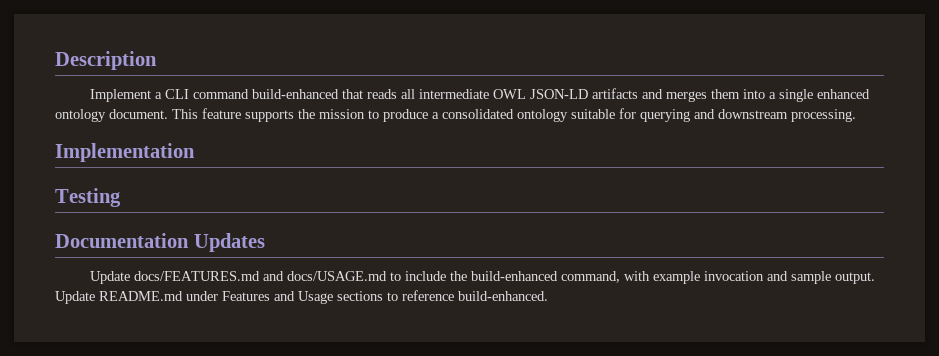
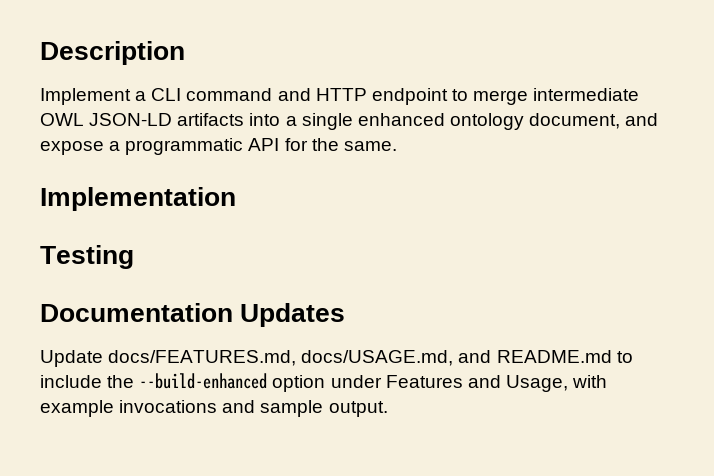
[252,89,416,99] build-enhanced that reads all -> [277,88,529,105] and HTTP endpoint to merge
[642,89,741,102] and merges them -> (245, 119) none
[109,108,856,122] document. This feature supports the mission to produce a consolidated ontology suitable for querying and downstream processing. -> [529,113,659,129] [40,138,397,155] document, and expose a programmatic API for the same.
[134,271,621,283] docs/FEATURES.md and docs/USAGE.md to include the build-enhanced command, -> [108,350,633,366] [40,373,568,392] docs/FEATURES.md, docs/USAGE.md, and README.md to include the --build-enhanced option under Features and Usage,
[704,271,765,281] invocation -> [119,400,218,413] invocations
[55,290,548,304] Update README.md under Features and Usage sections to reference build-enhanced. -> (388, 409) none

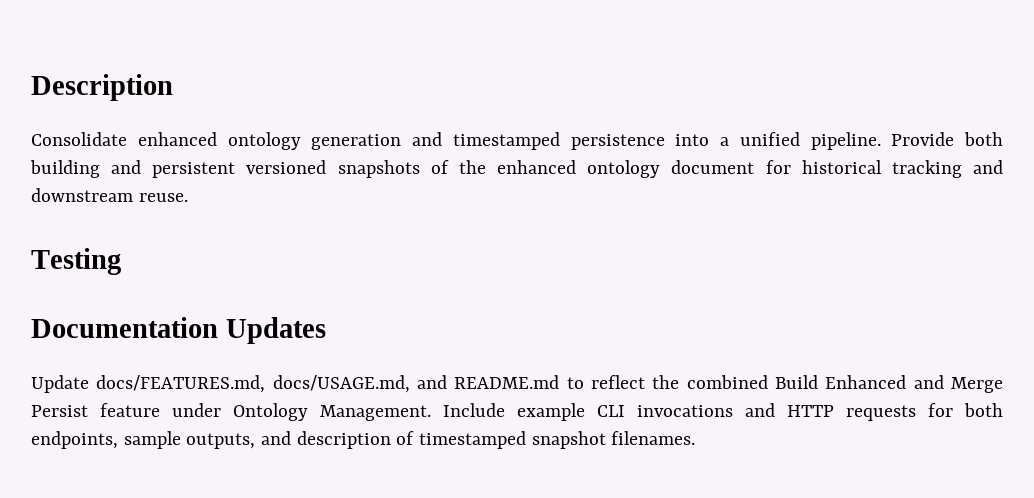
[40,88,640,105] [40,113,659,130] [40,138,397,155] [40,187,236,211] Implement a CLI command and HTTP endpoint to merge intermediate OWL JSON-LD artifacts into a single enhanced ontology document, and expose a programmatic API for the same. // Implementation -> [31,132,1003,150] [30,160,1004,178] [31,188,188,202] Consolidate enhanced ontology generation and timestamped persistence into a unified pipeline. Provide both building and persistent versioned snapshots of the enhanced ontology document for historical tracking and downstream reuse.
[40,373,608,392] [40,400,388,417] include the --build-enhanced option under Features and Usage, with example invocations and sample output. -> [591,375,1004,393] [31,403,1003,421] [31,431,696,449] reflect the combined Build Enhanced and Merge Persist feature under Ontology Management. Include example CLI invocations and HTTP requests for both endpoints, sample outputs, and description of timestamped snapshot filenames.

